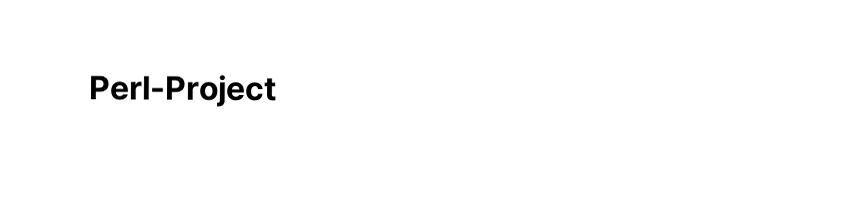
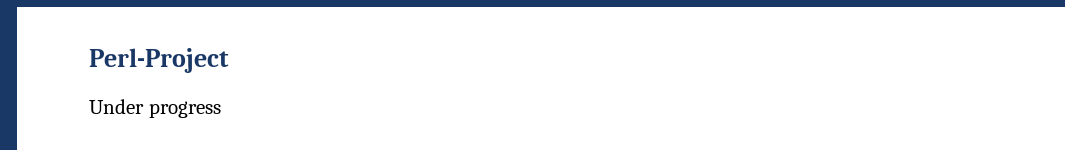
(277, 91) none -> [89,99,221,118] // Under progress

